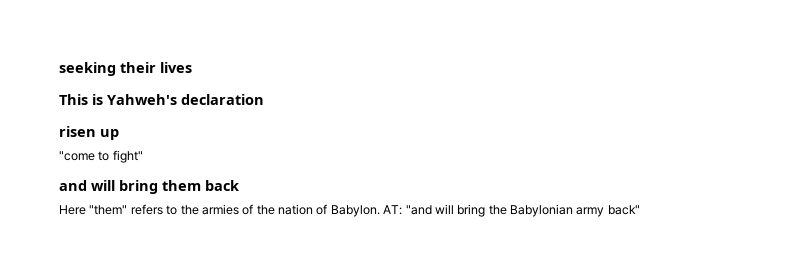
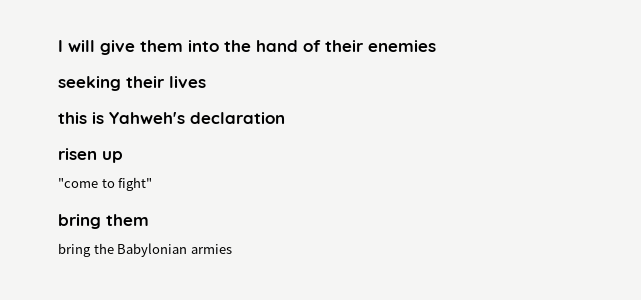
(59, 69) none -> [58,40,436,55] I will give them into the hand of their enemies //
[59,94,88,105] This -> [58,112,87,124] this
[59,180,115,191] and will -> (153, 184) none
[205,180,239,191] [59,204,454,217] back // Here "them" refers to the armies of the nation of Babylon. AT: "and will -> (149, 220) //
[576,205,640,217] army back" -> [190,244,232,254] armies

